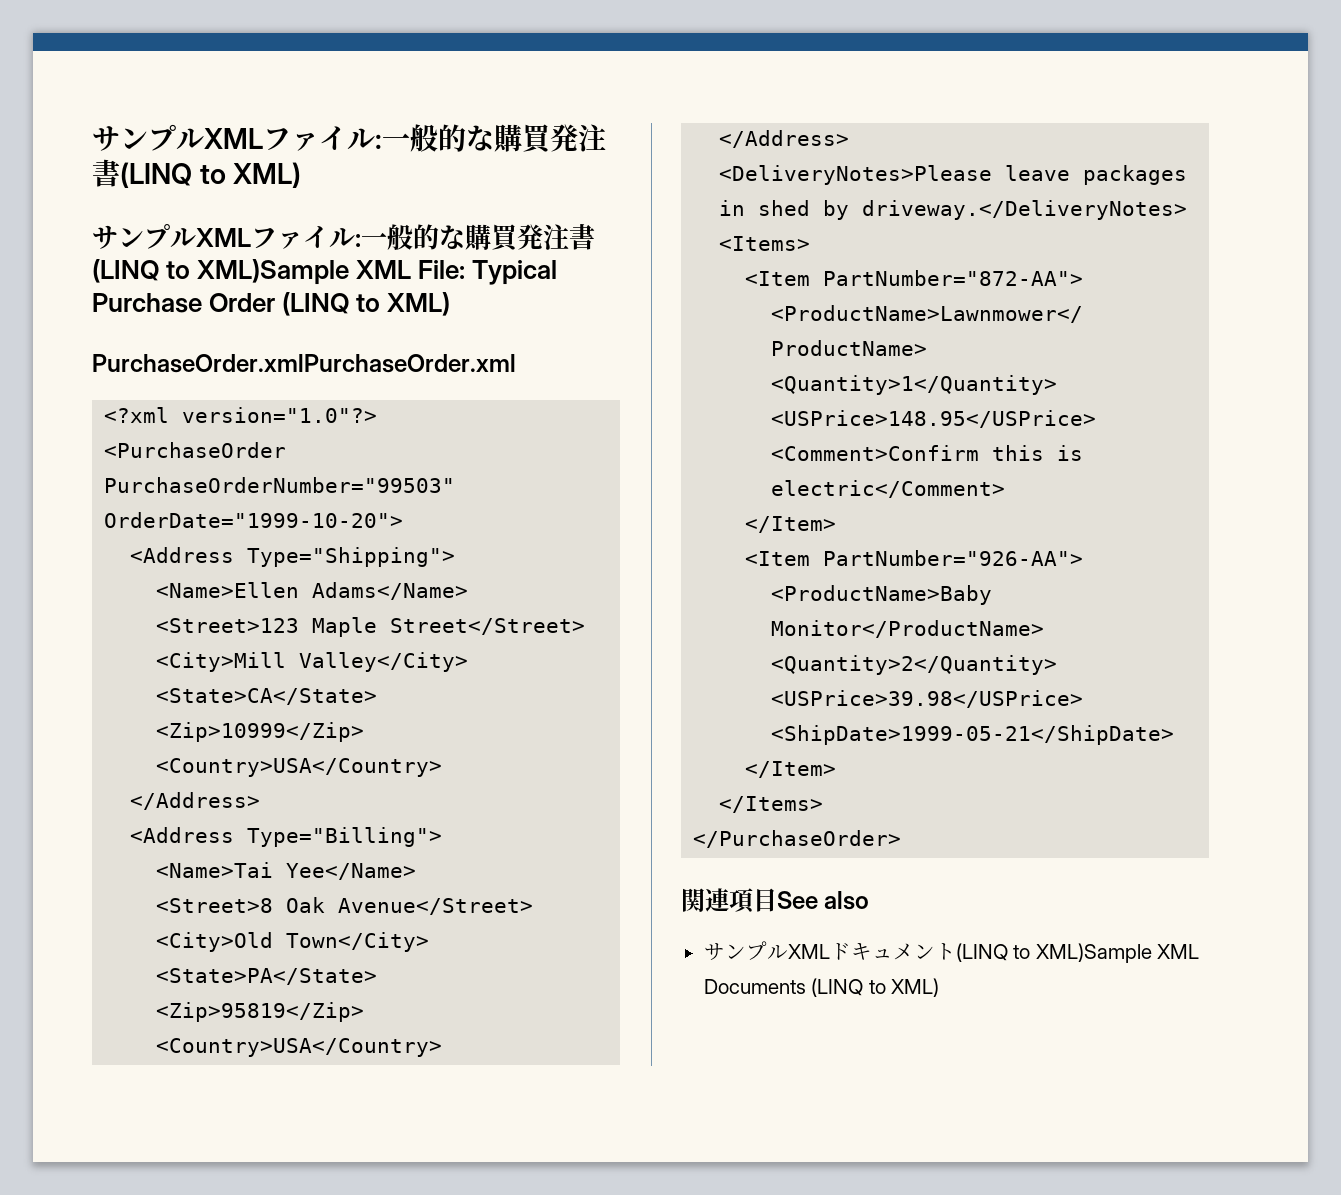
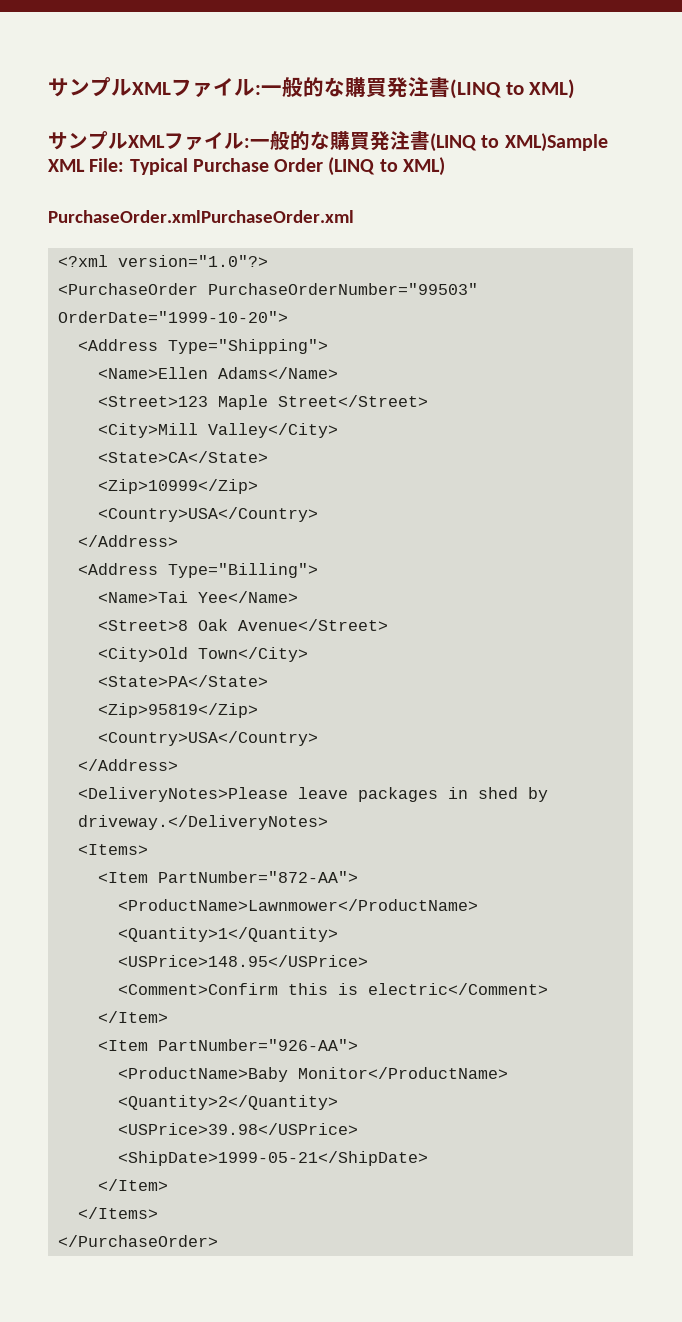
[681,888,870,913] [703,941,1200,963] [703,978,940,997] // 関連項目See also // サンプルXMLドキュメント(LINQ to XML)Sample XML Documents (LINQ to XML) -> (219, 1241) none

